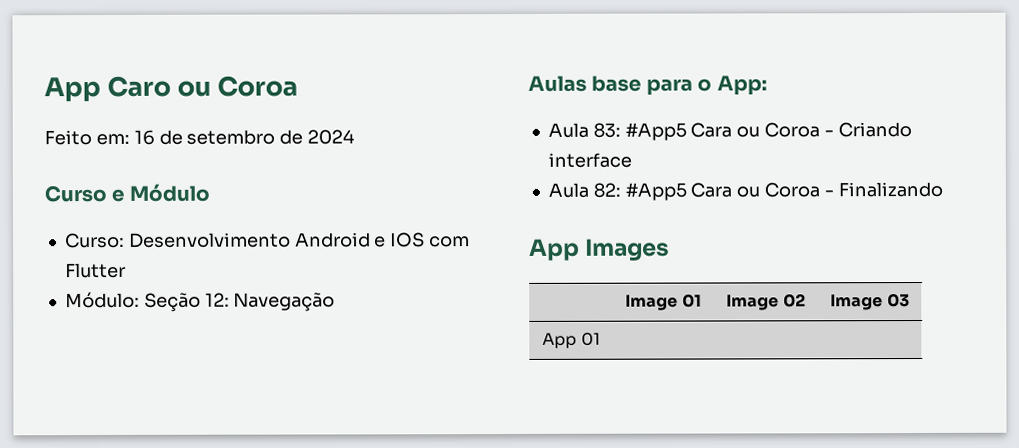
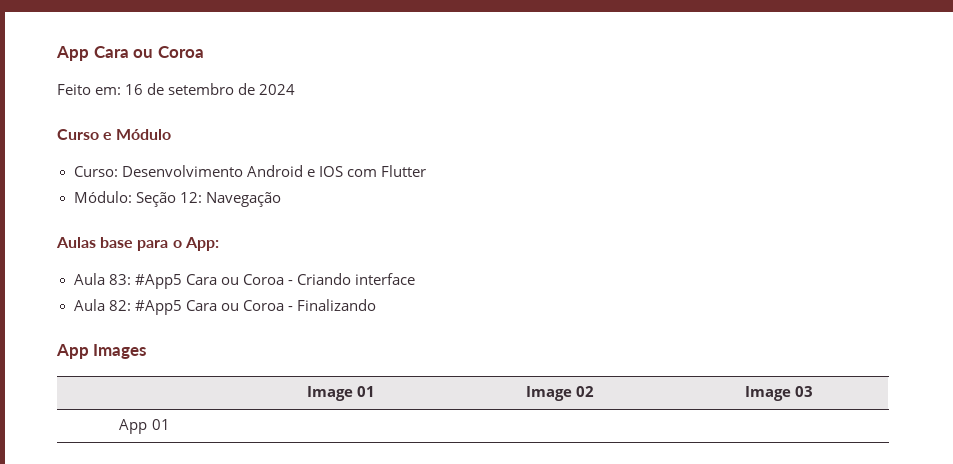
[44,75,171,103] App Caro -> [56,46,129,61] App Cara

